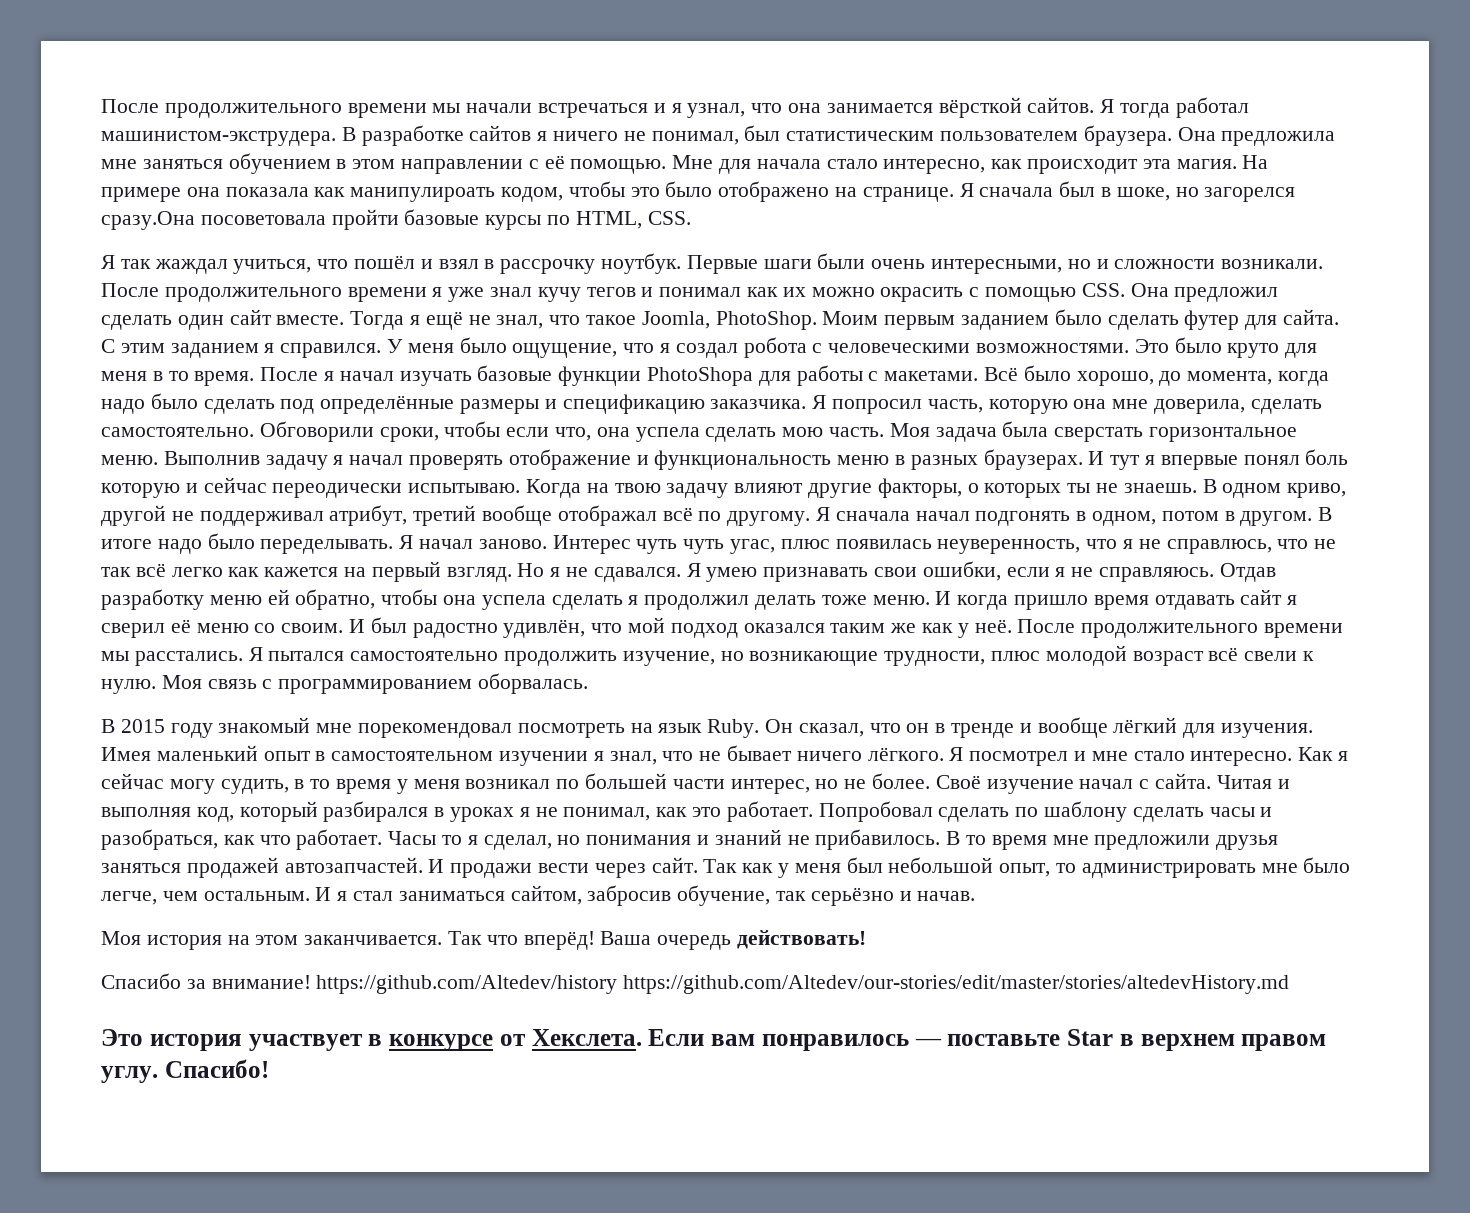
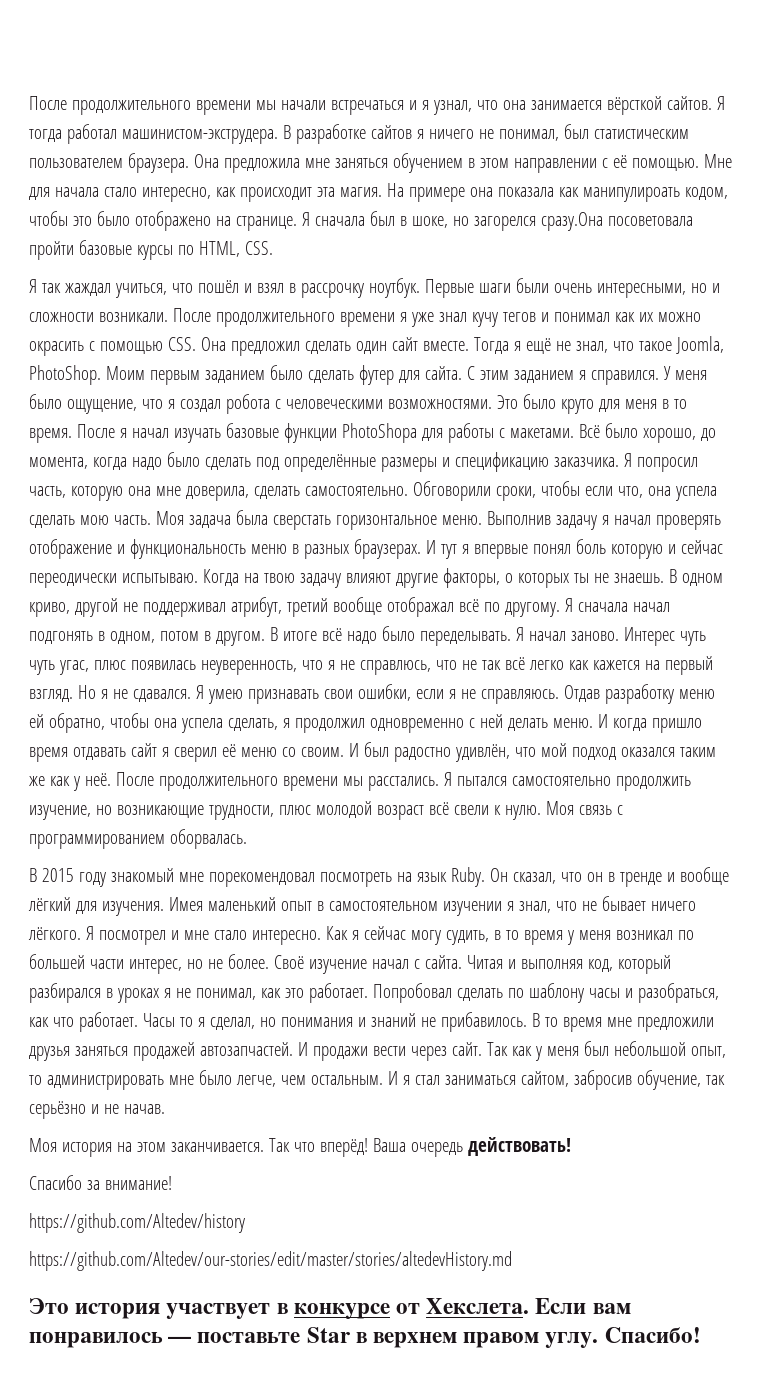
(152, 544) none -> [321,628,342,641] всё
[551,595,623,610] сделать -> [227,718,278,731] сделать,
[755,595,867,610] делать тоже -> [369,714,548,733] одновременно с ней делать
[1132,807,1204,822] сделать -> (584, 993) none
(912, 896) none -> [103,1104,119,1114] не
(311, 982) none -> (172, 1183) //
(618, 984) none -> (245, 1223) //

